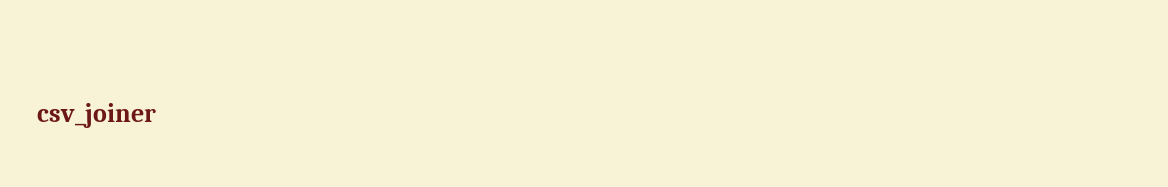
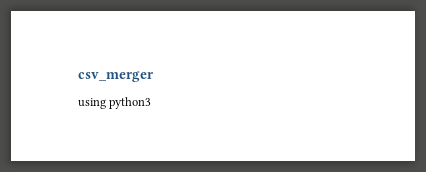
[37,103,156,128] csv_joiner -> [78,71,154,82] [78,97,152,109] csv_merger // using python3

